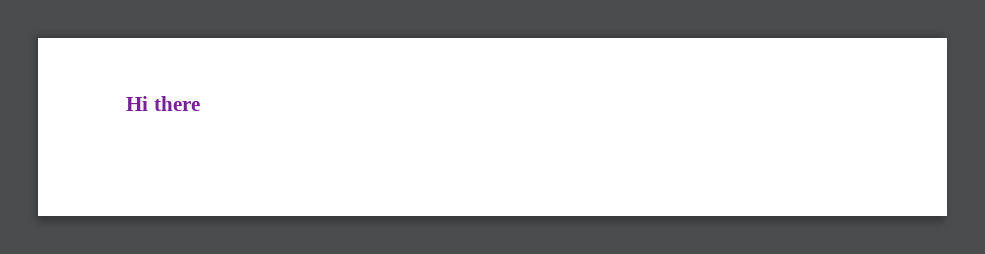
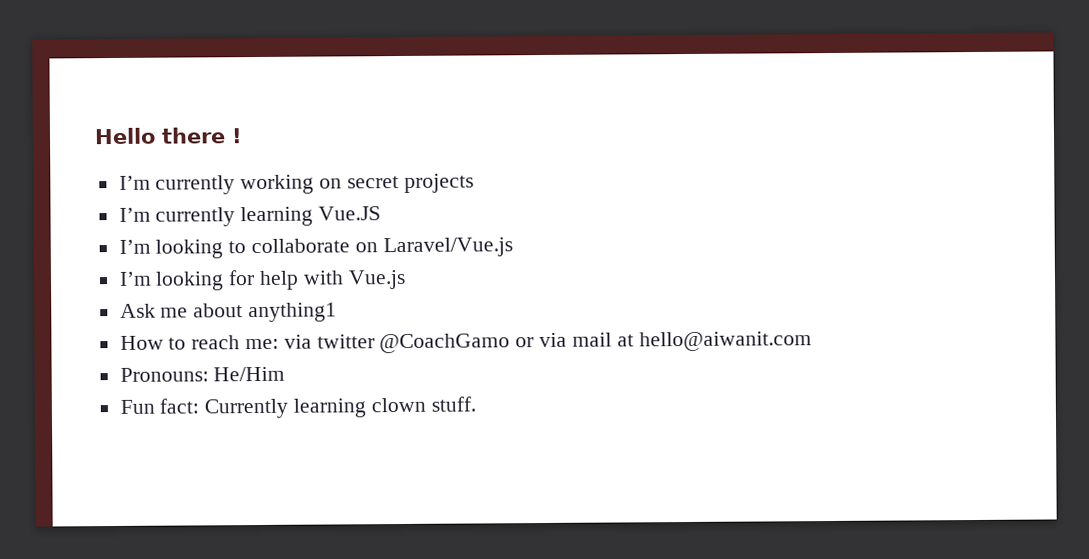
[126,96,200,111] Hi there -> [94,127,243,145] [118,173,474,195] [118,206,382,227] [118,237,513,259] [118,269,406,291] [119,302,338,323] [119,331,812,354] [119,366,286,382] [119,396,476,419] Hello there ! // I’m currently working on secret projects // I’m currently learning Vue.JS // I’m looking to collaborate on Laravel/Vue.js // I’m looking for help with Vue.js // Ask me about anything1 // How to reach me: via twitter @CoachGamo or via mail at hello@aiwanit.com // Pronouns: He/Him // Fun fact: Currently learning clown stuff.

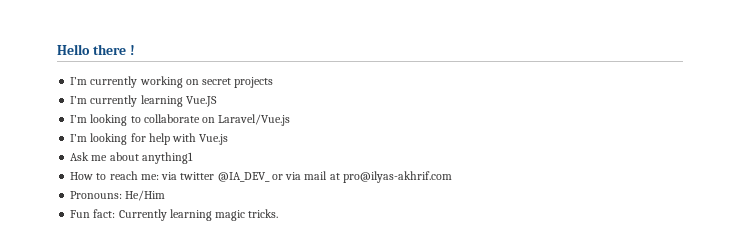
[379,333,511,354] @CoachGamo -> [217,172,270,182] @IA_DEV_
[638,331,812,352] hello@aiwanit.com -> [342,171,452,183] pro@ilyas-akhrif.com
[370,396,476,413] clown stuff. -> [215,209,279,221] magic tricks.

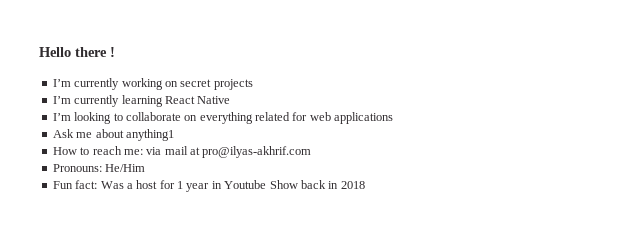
[185,96,217,107] Vue.JS -> [164,96,231,104] React Native
[218,114,291,126] [70,133,229,145] Laravel/Vue.js // I’m looking for help with Vue.js -> [199,112,394,124] everything related for web applications
[180,172,302,182] twitter @IA_DEV_ or via -> (162, 151) none
[118,209,279,221] Currently learning magic tricks. -> [100,180,365,192] Was a host for 1 year in Youtube Show back in 2018

